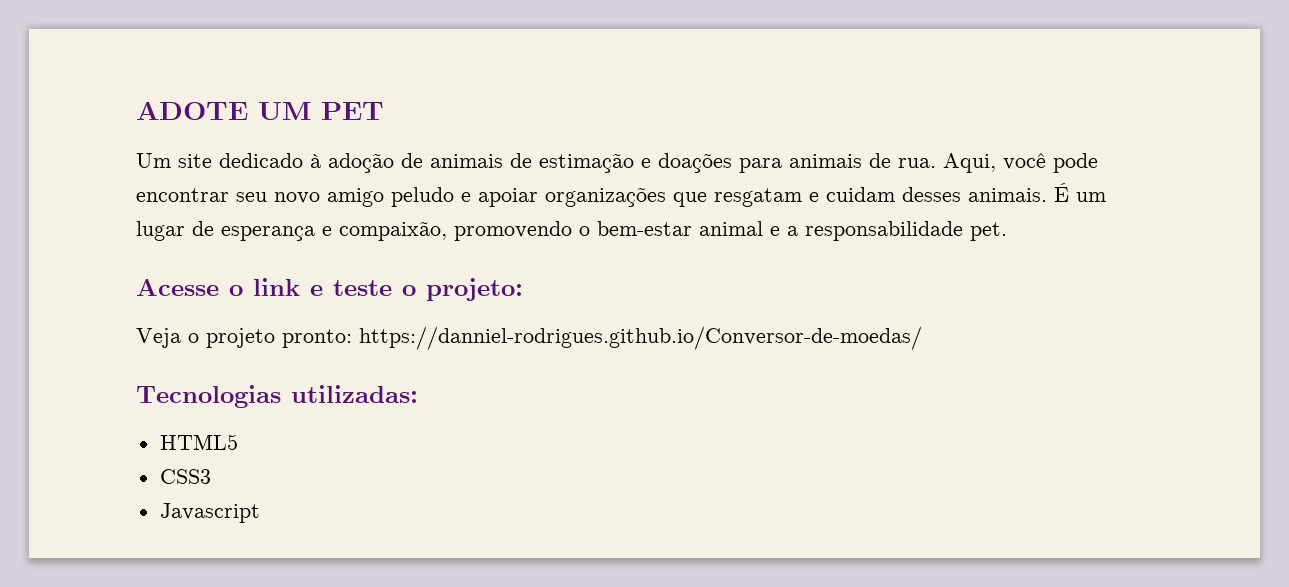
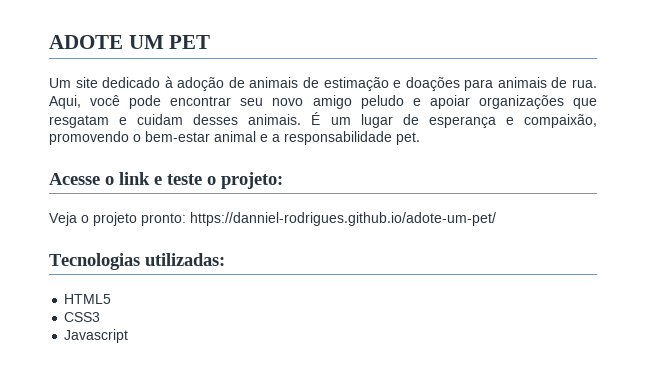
[359,326,922,350] https://danniel-rodrigues.github.io/Conversor-de-moedas/ -> [190,212,496,226] https://danniel-rodrigues.github.io/adote-um-pet/

